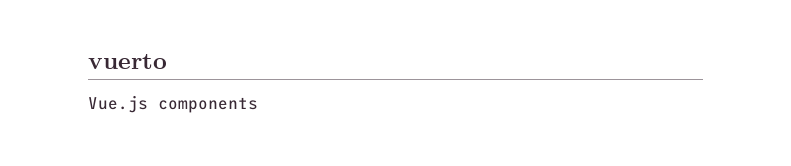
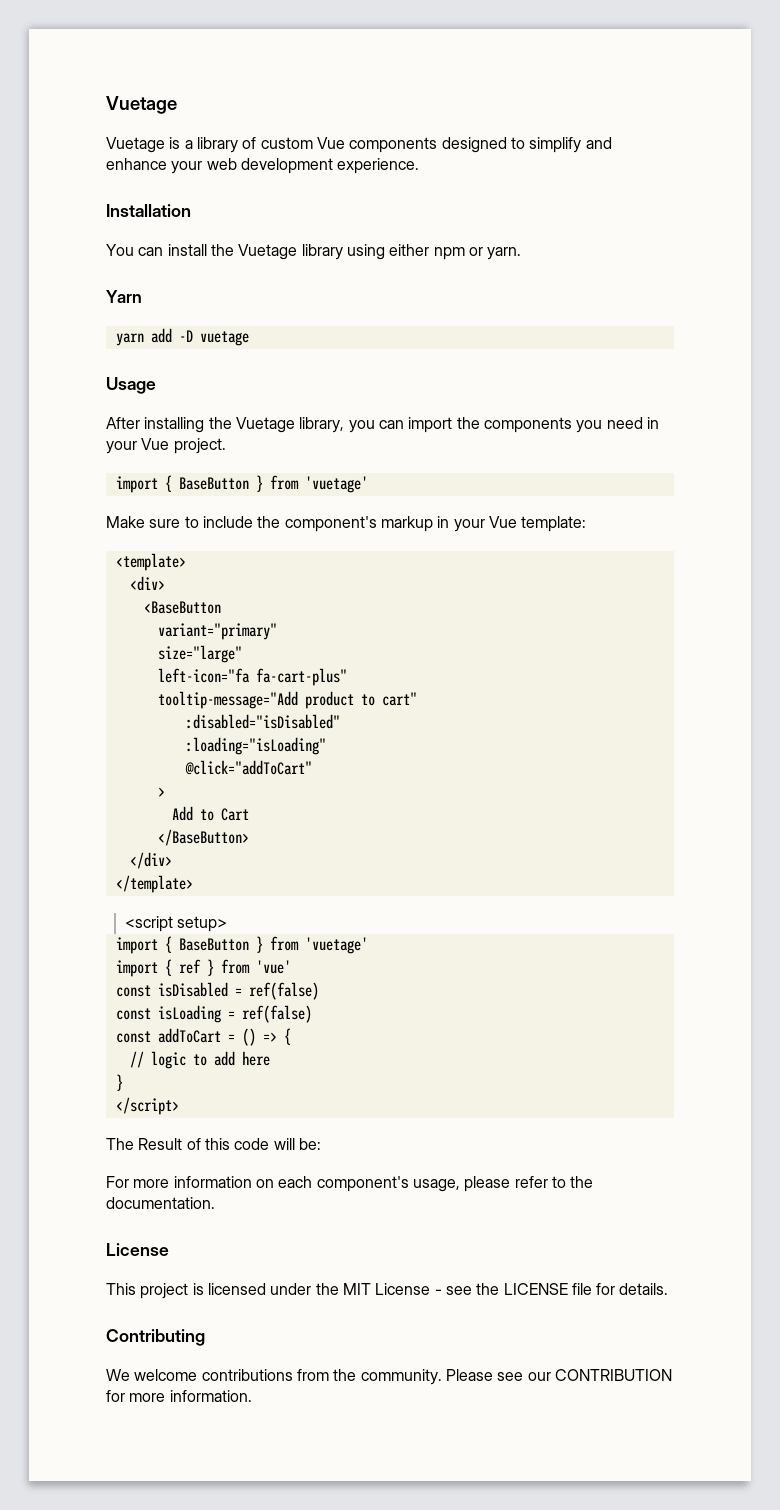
[88,54,167,69] [88,95,258,113] vuerto // Vue.js components -> [106,96,177,114] [106,137,612,153] [106,158,420,174] [106,204,191,217] [106,244,522,260] [106,290,142,303] [115,328,249,346] [106,377,156,394] [106,417,659,433] [106,438,226,454] [115,475,368,493] [106,516,587,532] [115,553,186,571] [129,576,165,591] [143,601,221,614] [157,623,277,640] [157,645,242,663] [157,668,347,686] [157,691,417,709] [185,714,340,729] [185,737,326,755] [184,760,312,775] [157,787,165,797] [171,806,249,821] [157,829,249,846] [129,852,172,869] [115,875,193,893] [124,916,228,932] [115,936,368,954] [115,959,291,977] [115,982,319,1000] [115,1005,312,1023] [115,1028,291,1046] [129,1051,270,1069] [115,1074,123,1091] [115,1097,179,1115] [106,1138,321,1150] [106,1176,594,1192] [106,1197,215,1209] [106,1243,169,1256] [106,1283,669,1299] [106,1329,205,1346] [106,1369,672,1385] [106,1390,252,1402] Vuetage // Vuetage is a library of custom Vue components designed to simplify and enhance your web development experience. // Installation // You can install the Vuetage library using either npm or yarn. // Yarn // yarn add -D vuetage // Usage // After installing the Vuetage library, you can import the components you need in your Vue project. // import { BaseButton } from 'vuetage' // Make sure to include the component's markup in your Vue template: // <template> // <div> // <BaseButton // variant="primary" // size="large" // left-icon="fa fa-cart-plus" // tooltip-message="Add product to cart" // :disabled="isDisabled" // :loading="isLoading" // @click="addToCart" // > // Add to Cart // </BaseButton> // </div> // </template> // <script setup> // import { BaseButton } from 'vuetage' // import { ref } from 'vue' // const isDisabled = ref(false) // const isLoading = ref(false) // const addToCart = () => { // // logic to add here // } // </script> // The Result of this code will be: // For more information on each component's usage, please refer to the documentation. // License // This project is licensed under the MIT License - see the LICENSE file for details. // Contributing // We welcome contributions from the community. Please see our CONTRIBUTION for more information.

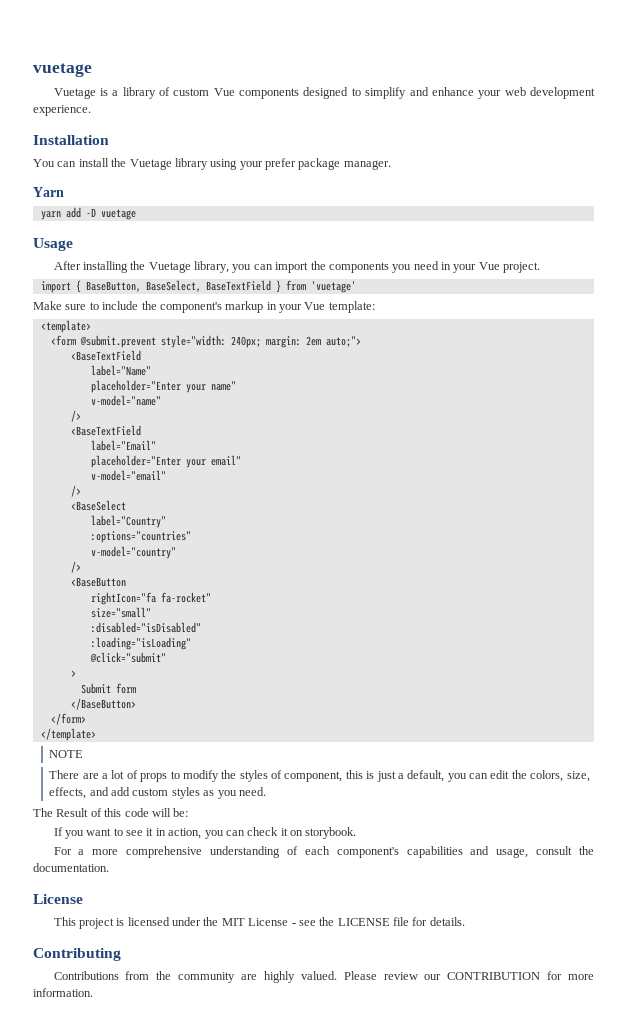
[106,96,177,114] Vuetage -> [33,63,92,77] vuetage
[389,244,522,260] either npm or yarn. -> [239,158,391,170] your prefer package manager.
[178,477,249,490] BaseButton -> [85,280,271,292] BaseButton, BaseSelect, BaseTextField
[129,576,165,591] [143,601,221,614] [157,623,277,640] [157,645,242,663] [157,668,347,686] [157,691,417,709] <div> // <BaseButton // variant="primary" // size="large" // left-icon="fa fa-cart-plus" // tooltip-message="Add product to cart" -> [50,335,361,348] [70,350,141,361] [90,365,151,376] [90,380,236,393] [90,395,161,406] [70,410,81,422] [70,425,141,436] [90,440,156,451] [90,455,241,468] [90,470,166,481] [70,485,81,497] [70,500,126,511] [90,515,166,528] [90,531,191,543] [90,546,176,559] [70,561,81,573] [70,577,126,587] [90,592,211,605] [90,607,151,618] <form @submit.prevent style="width: 240px; margin: 2em auto;"> // <BaseTextField // label="Name" // placeholder="Enter your name" // v-model="name" // /> // <BaseTextField // label="Email" // placeholder="Enter your email" // v-model="email" // /> // <BaseSelect // label="Country" // :options="countries" // v-model="country" // /> // <BaseButton // rightIcon="fa fa-rocket" // size="small"
[184,760,312,775] @click="addToCart" -> [89,652,166,663] @click="submit"
[171,806,249,821] Add to Cart -> [80,683,136,694] Submit form
[129,852,172,869] </div> -> [50,713,86,725] </form>
[124,916,228,932] [115,936,368,954] [115,959,291,977] [115,982,319,1000] [115,1005,312,1023] [115,1028,291,1046] [129,1051,270,1069] [115,1074,123,1091] [115,1097,179,1115] <script setup> // import { BaseButton } from 'vuetage' // import { ref } from 'vue' // const isDisabled = ref(false) // const isLoading = ref(false) // const addToCart = () => { // // logic to add here // } // </script> -> [49,750,84,758] [49,770,590,782] [49,787,266,799] NOTE // There are a lot of props to modify the styles of component, this is just a default, you can edit the colors, size, effects, and add custom styles as you need.
[106,1176,566,1192] For more information on each component's usage, please refer to -> [53,827,357,839] [53,846,573,858] If you want to see it in action, you can check it on storybook. // For a more comprehensive understanding of each component's capabilities and usage, consult
[106,1369,524,1385] We welcome contributions from the community. Please see -> [53,971,418,983] Contributions from the community are highly valued. Please review

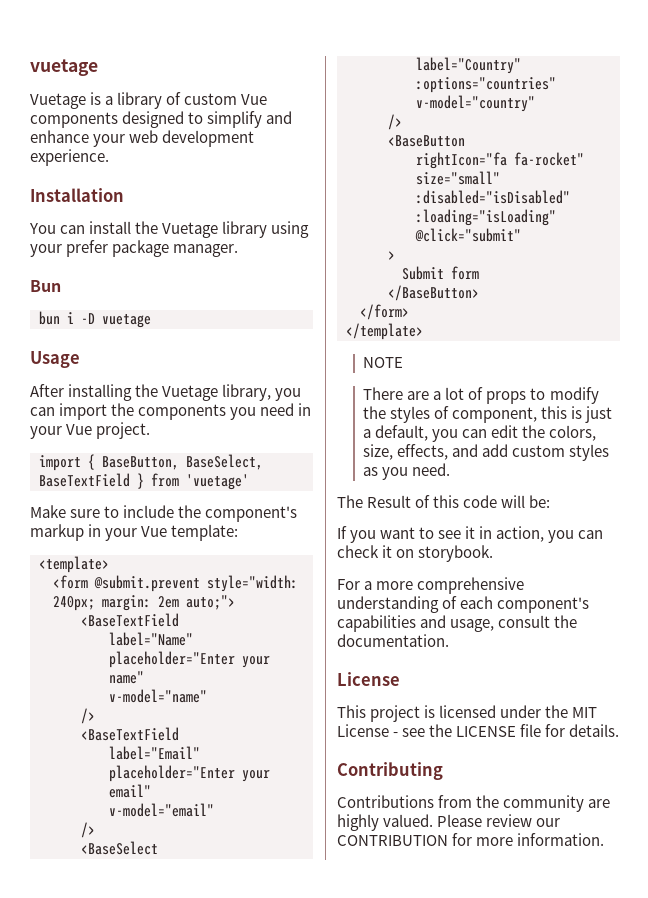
[33,187,64,197] [40,207,81,220] Yarn // yarn add -> [30,280,61,292] [39,311,74,325] Bun // bun i

